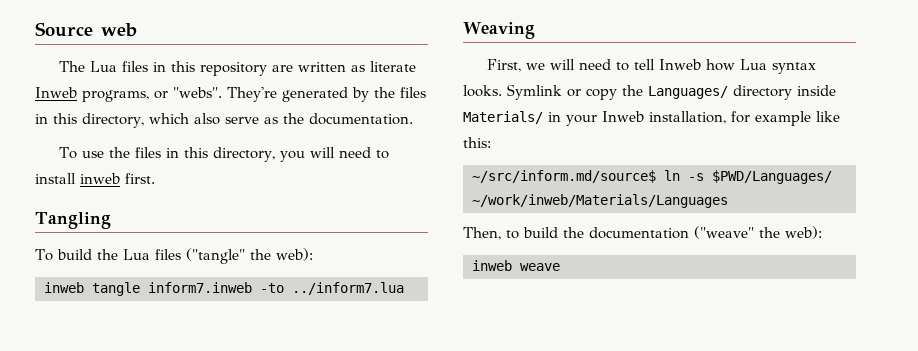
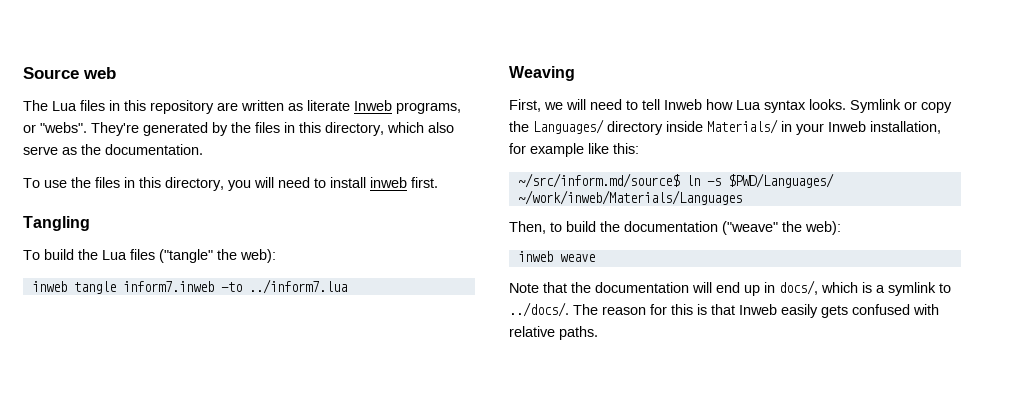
(560, 267) none -> [509,280,951,296] [509,302,939,318] [509,326,598,340] // Note that the documentation will end up in docs/, which is a symlink to ../docs/. The reason for this is that Inweb easily gets confused with relative paths.

